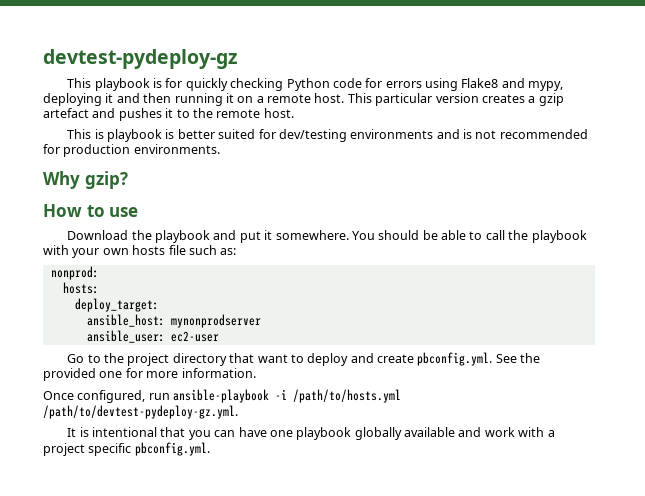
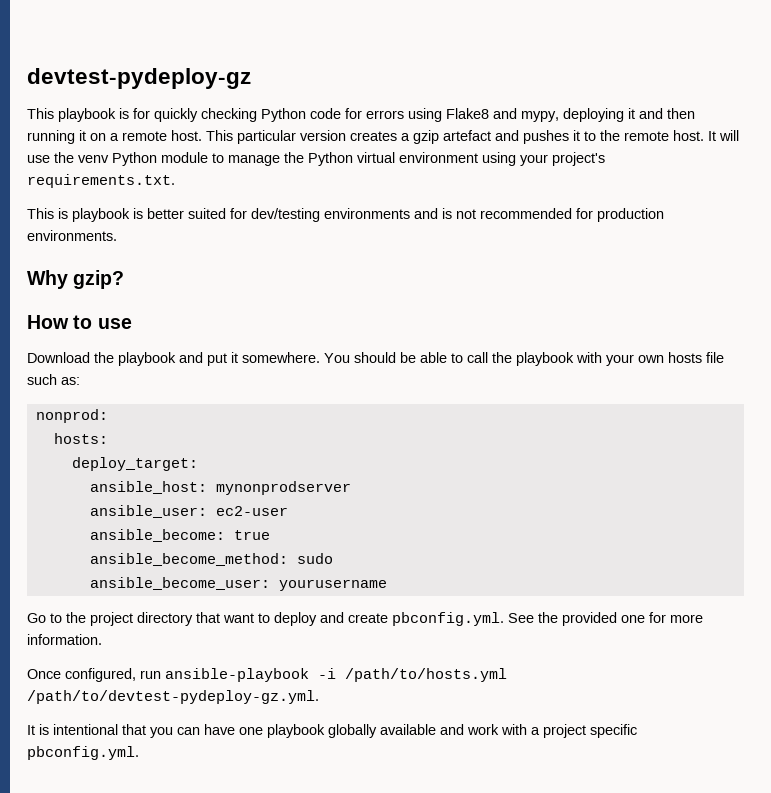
(294, 113) none -> [708,130,739,141] [27,152,605,166] [27,174,175,188] It will use the venv Python module to manage the Python virtual environment using your project's requirements.txt.
(219, 336) none -> [89,529,270,542] [89,553,333,566] [89,577,387,591] // ansible_become: true // ansible_become_method: sudo // ansible_become_user: yourusername

